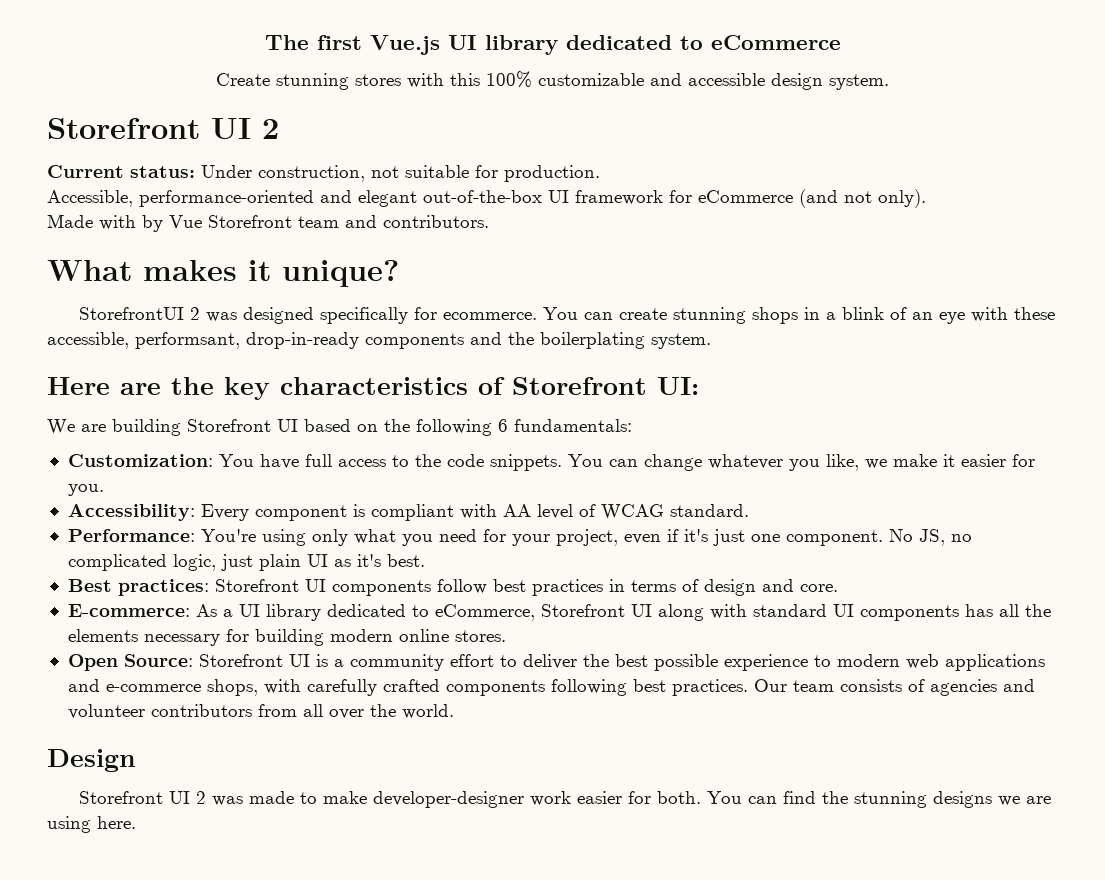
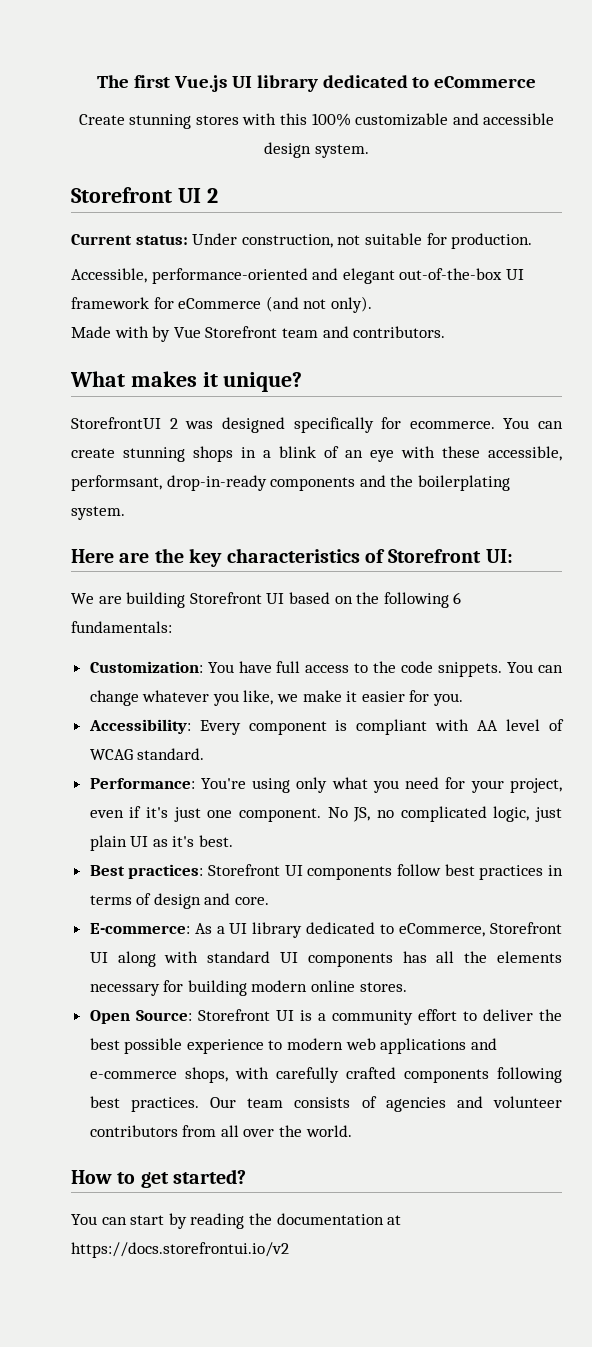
[47,749,136,772] [79,791,1052,808] [47,816,136,833] Design // Storefront UI 2 was made to make developer-designer work easier for both. You can find the stunning designs we are using here. -> [71,1169,247,1188] [71,1213,402,1229] [71,1242,289,1258] How to get started? // You can start by reading the documentation at https://docs.storefrontui.io/v2

